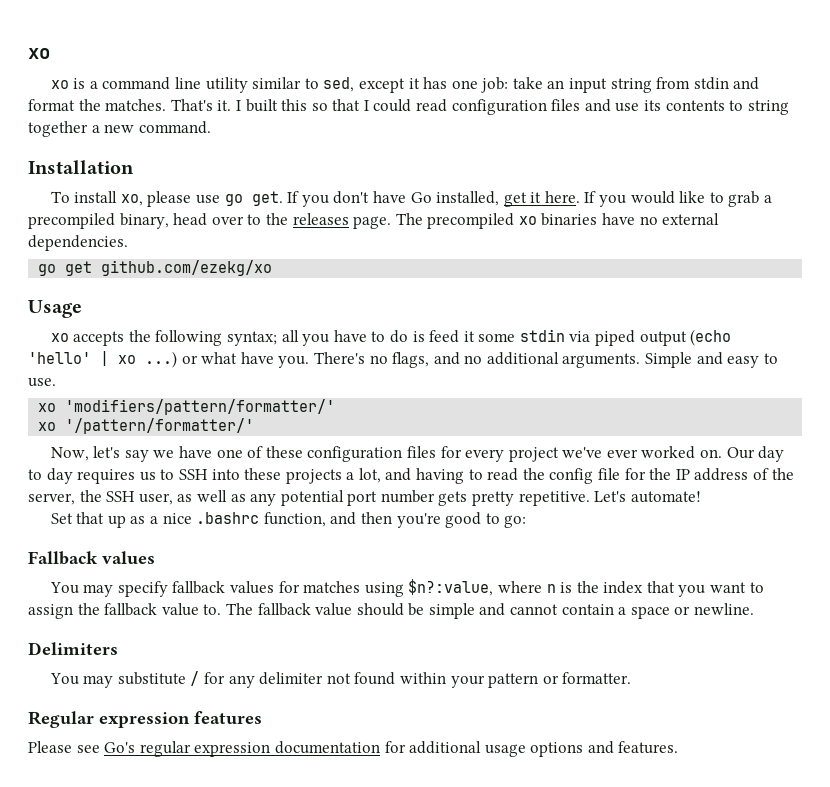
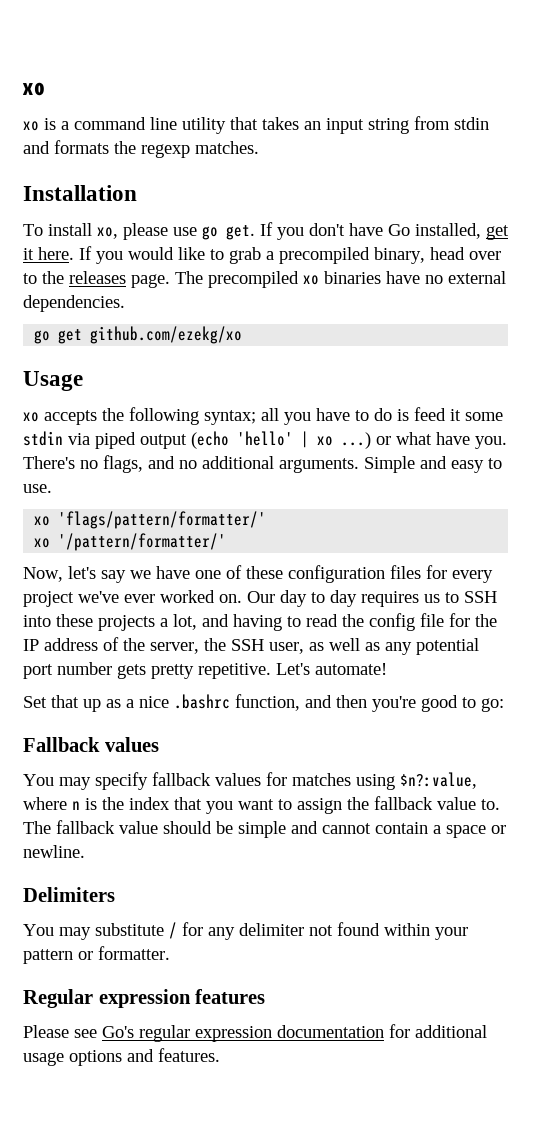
[252,77,543,93] similar to sed, except it has one job: take -> [230,117,299,130] that takes
[28,99,789,115] [28,121,211,137] format the matches. That's it. I built this so that I could read configuration files and use its contents to string together a new command. -> [54,140,259,158] formats the regexp matches.
[65,399,336,415] 'modifiers/pattern/formatter/' -> [58,511,267,529] 'flags/pattern/formatter/'

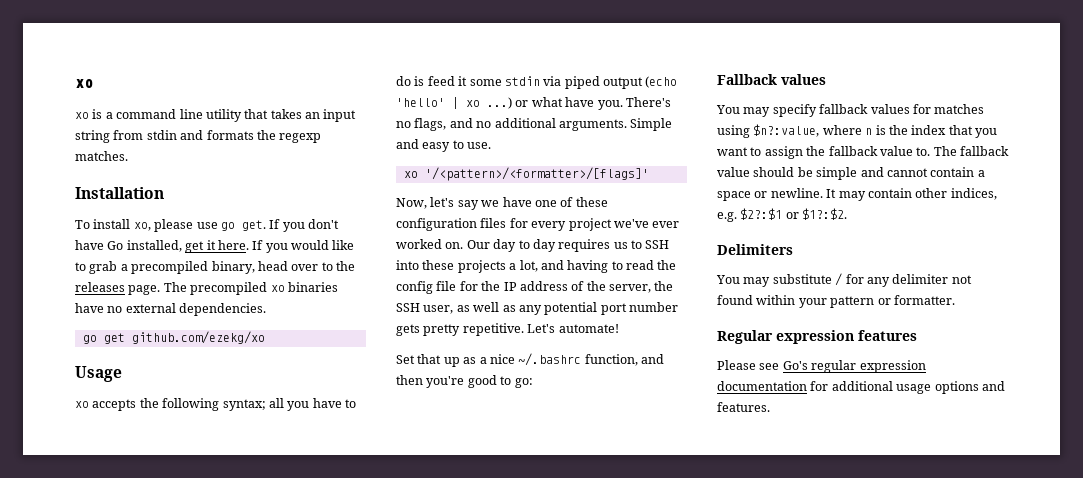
[58,511,267,529] [34,533,227,551] 'flags/pattern/formatter/' // xo '/pattern/formatter/' -> [424,167,649,181] '/<pattern>/<formatter>/[flags]'
[174,694,230,709] .bashrc -> [518,353,582,366] ~/.bashrc
(85, 851) none -> [826,188,997,201] [717,208,848,222] It may contain other indices, e.g. $2?:$1 or $1?:$2.

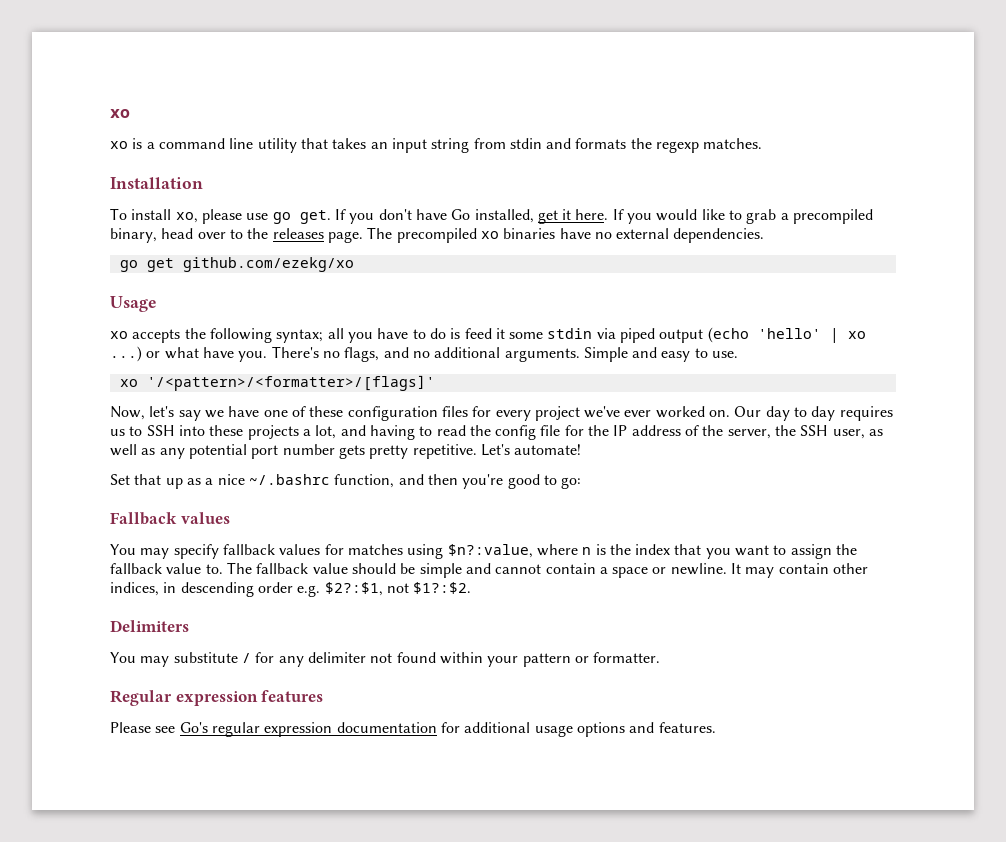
[717,208,799,222] e.g. $2?:$1 or -> [163,582,409,597] in descending order e.g. $2?:$1, not

